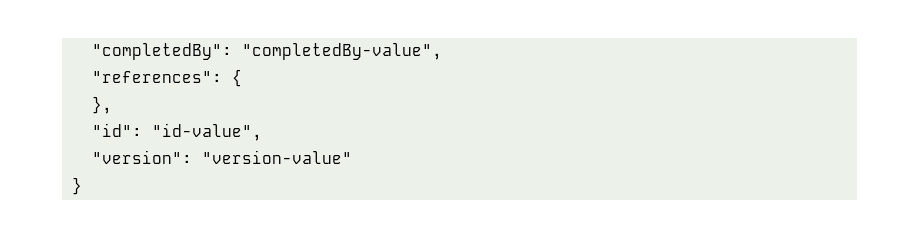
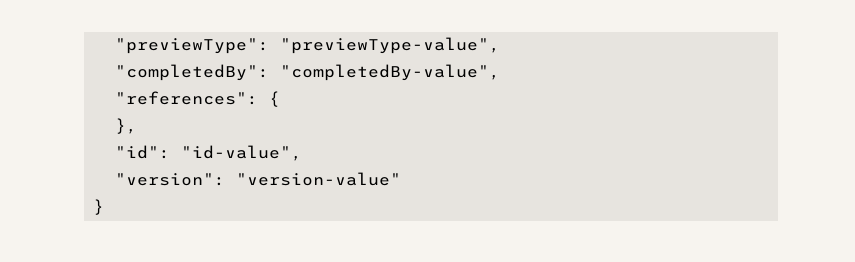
(91, 51) none -> [115,37,501,54] "previewType": "previewType-value", //

